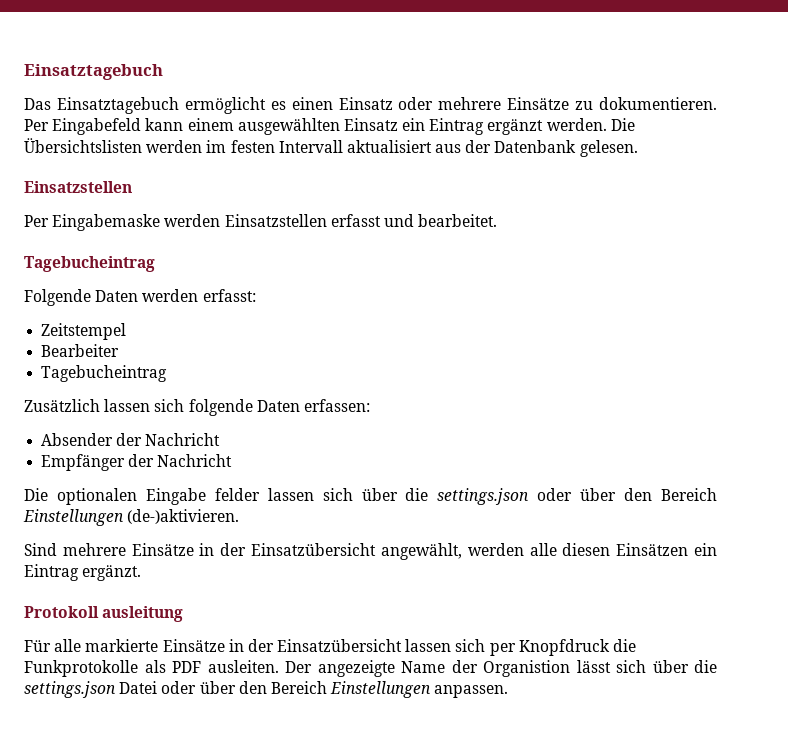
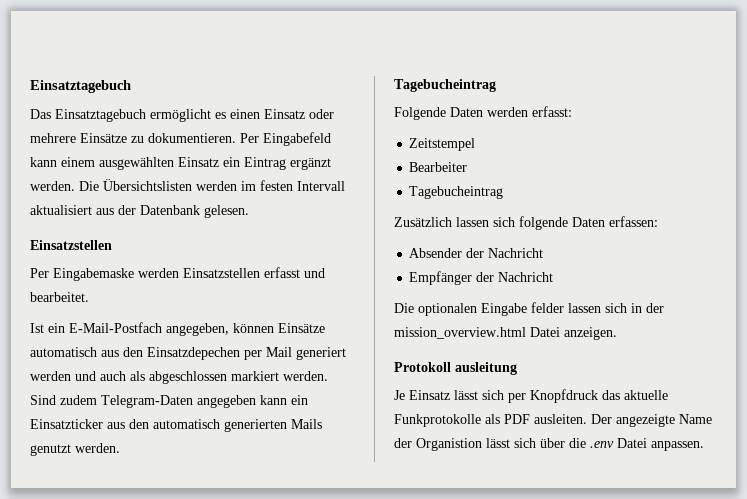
(498, 220) none -> [30,322,325,336] [30,347,346,360] [30,371,328,384] [30,395,308,408] [30,419,322,432] [30,443,120,456] // Ist ein E-Mail-Postfach angegeben, können Einsätze automatisch aus den Einsatzdepechen per Mail generiert werden und auch als abgeschlossen markiert werden. Sind zudem Telegram-Daten angegeben kann ein Einsatzticker aus den automatisch generierten Mails genutzt werden.
[361,488,717,505] [23,509,240,526] [24,543,717,560] [24,564,142,581] [24,606,184,622] [24,639,452,652] über die settings.json oder über den Bereich Einstellungen (de-)aktivieren. // Sind mehrere Einsätze in der Einsatzübersicht angewählt, werden alle diesen Einsätzen ein Eintrag ergänzt. // Protokoll ausleitung // Für alle markierte Einsätze in der Einsatzübersicht lassen -> [631,303,664,313] [394,327,617,340] [394,362,517,375] [394,390,478,400] in der mission_overview.html Datei anzeigen. // Protokoll ausleitung // Je Einsatz lässt
[613,639,637,652] die -> [602,390,668,400] das aktuelle
[24,681,432,698] settings.json Datei oder über den Bereich Einstellungen -> [590,438,647,448] .env Datei

